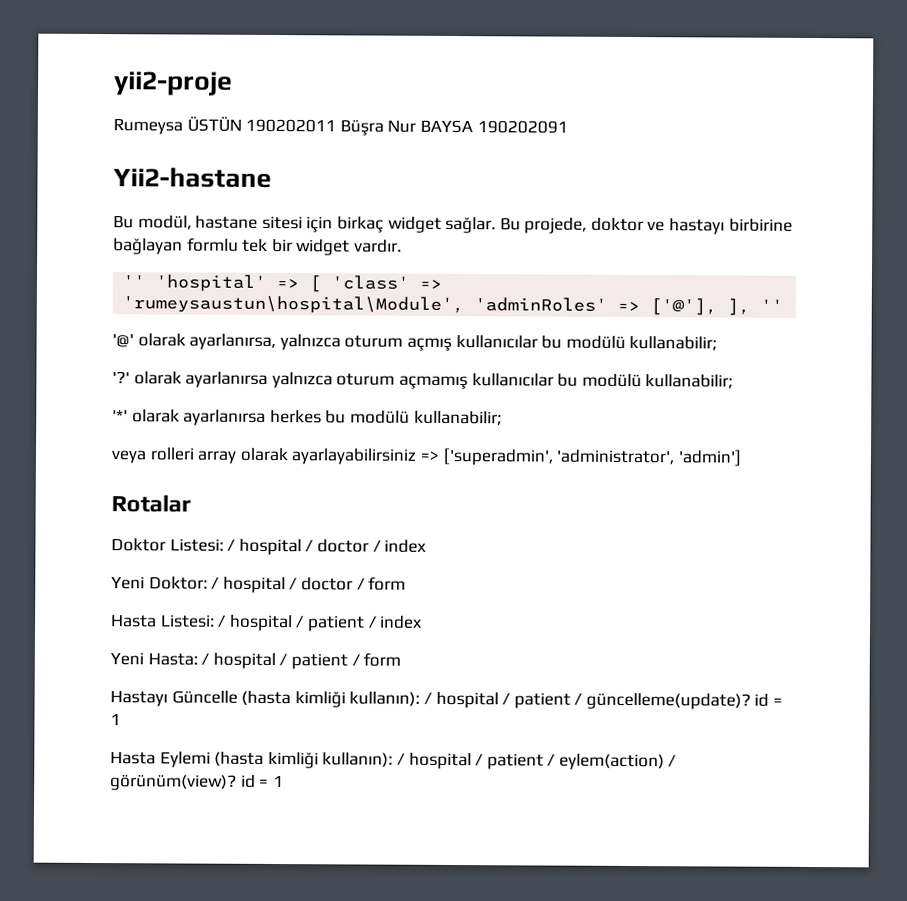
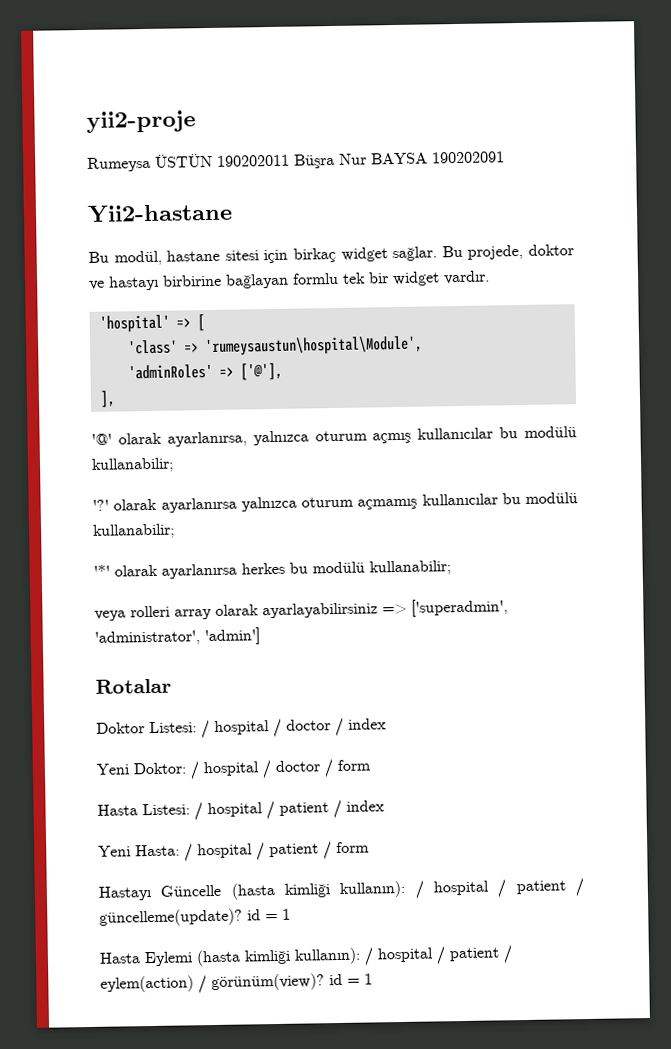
[122,274,146,288] '' -> (490, 277) none
(322, 284) none -> (205, 323) //
(465, 305) none -> (423, 346) //
(718, 307) none -> (283, 371) //
[760,298,784,312] '' -> (116, 399) none

